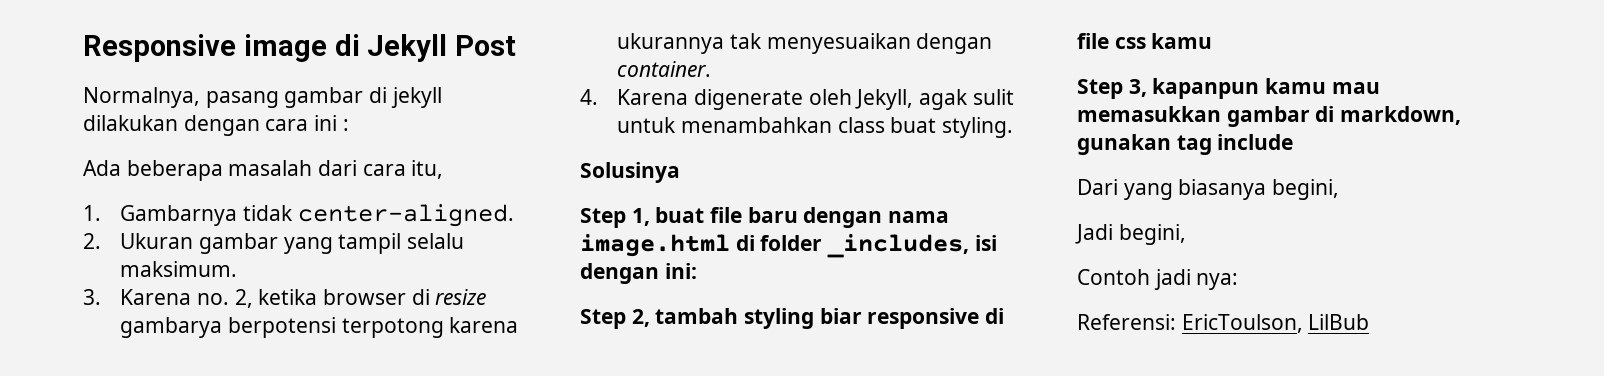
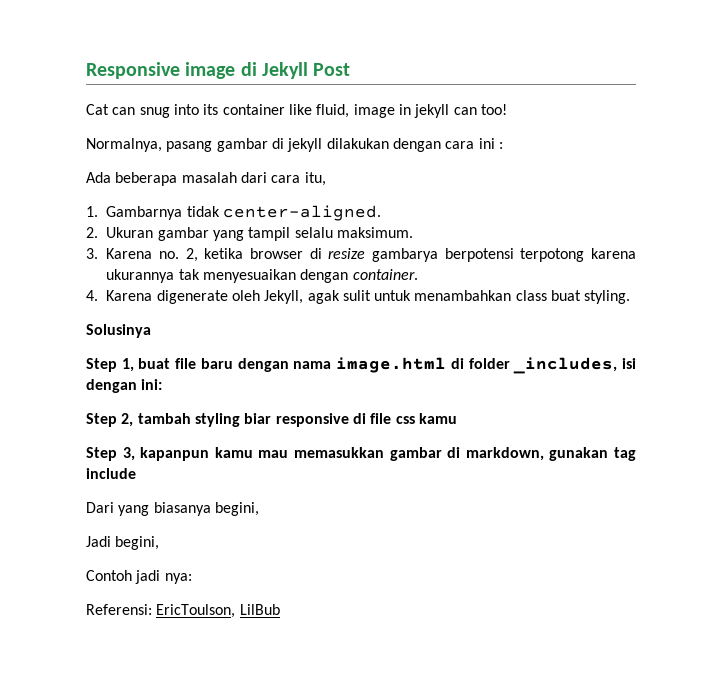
(517, 45) none -> [86,104,507,118] // Cat can snug into its container like fluid, image in jekyll can too!

